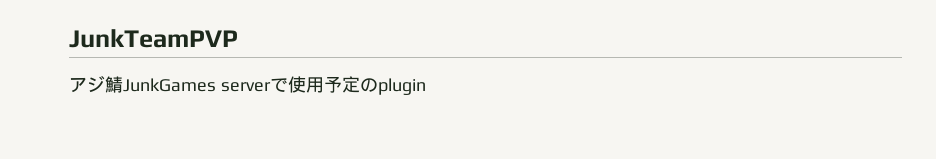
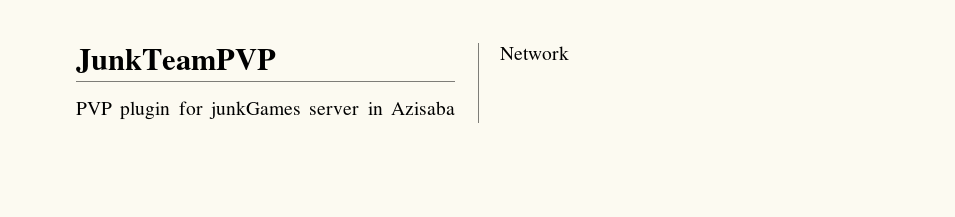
[69,76,426,95] アジ鯖JunkGames serverで使用予定のplugin -> [76,101,455,120] [500,46,569,60] PVP plugin for junkGames server in Azisaba Network

